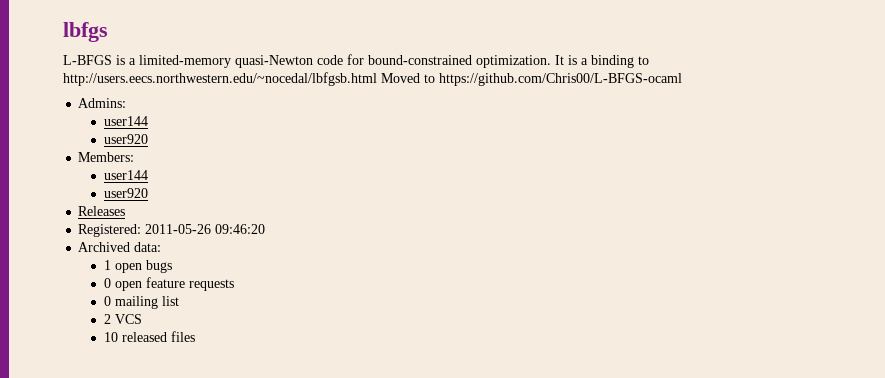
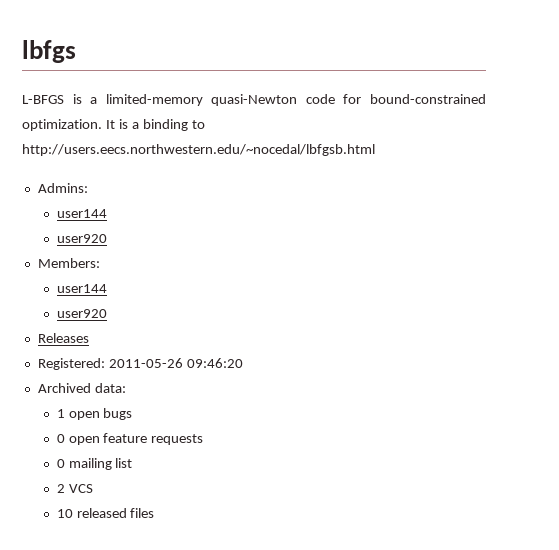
[381,73,682,86] Moved to https://github.com/Chris00/L-BFGS-ocaml -> (375, 150) none

